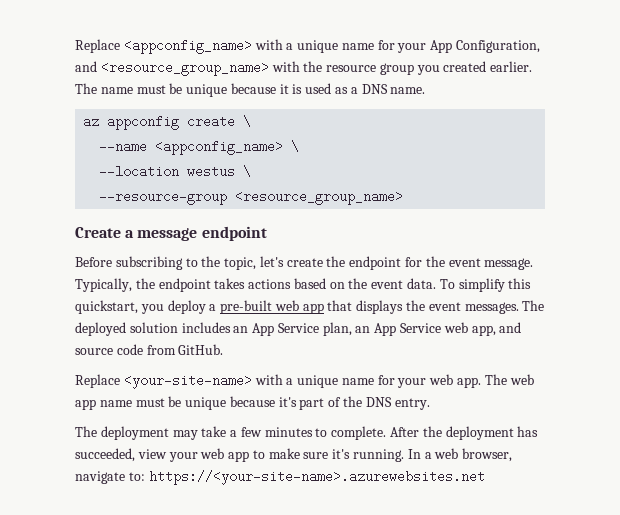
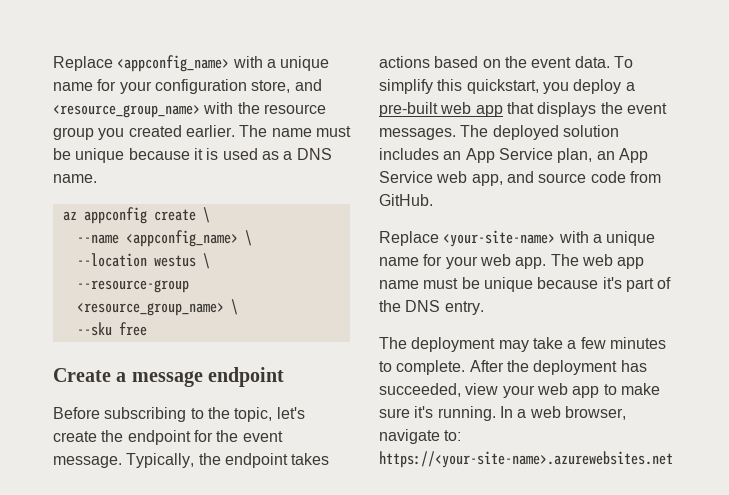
[430,40,541,53] App Configuration, -> [154,79,291,94] configuration store,
(404, 197) none -> [230,299,238,315] [76,322,147,336] \ // --sku free

